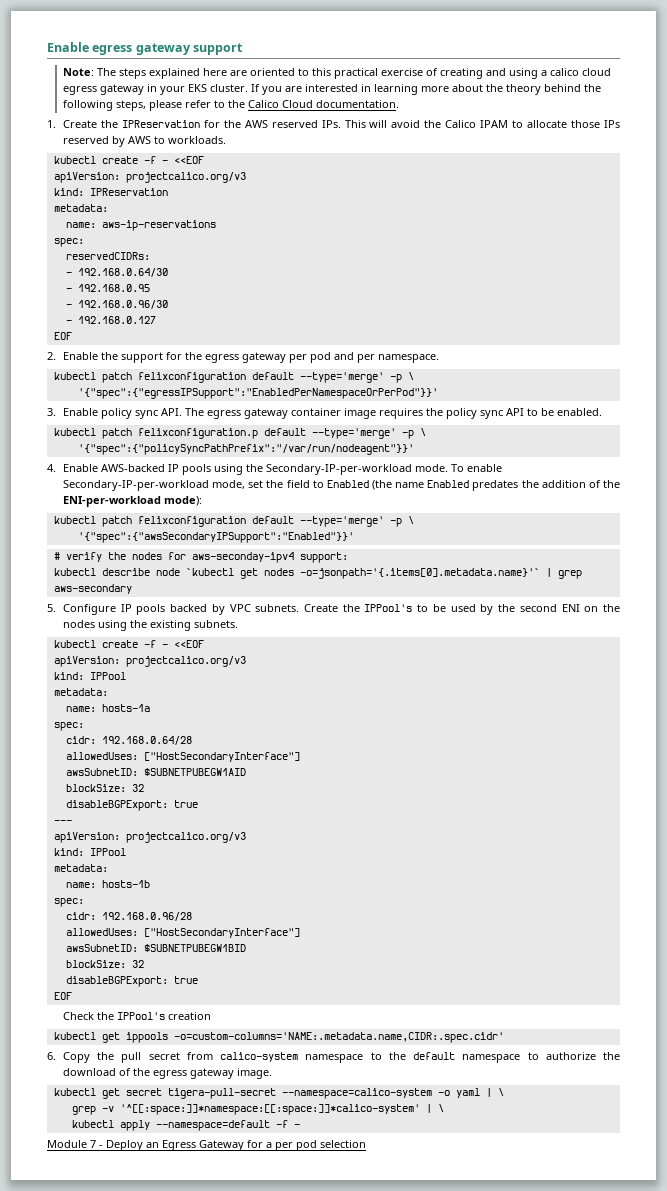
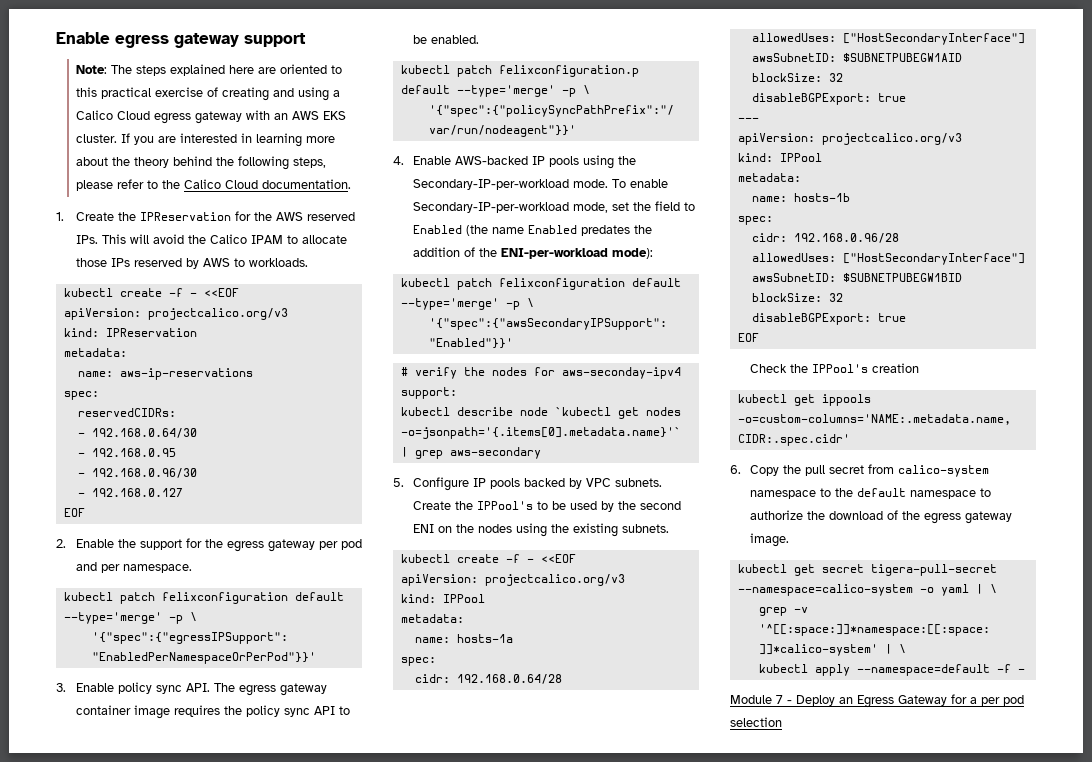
[549,68,611,76] [62,84,185,95] calico cloud egress gateway in your -> [75,110,319,124] Calico Cloud egress gateway with an AWS

